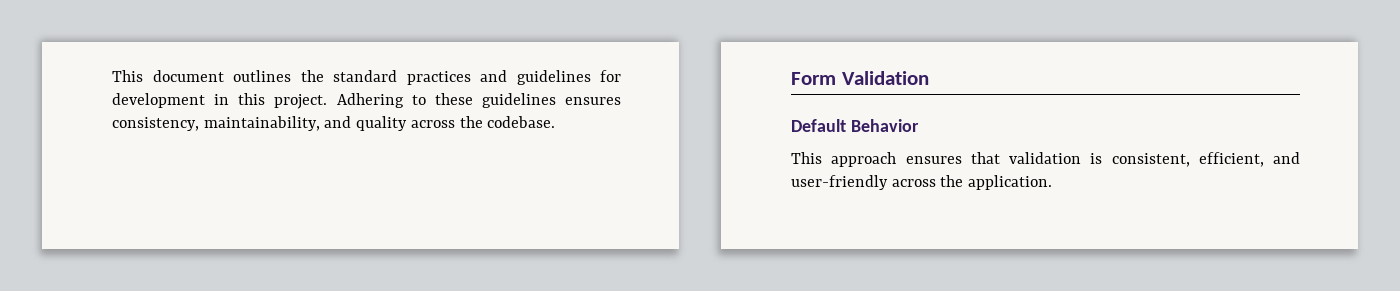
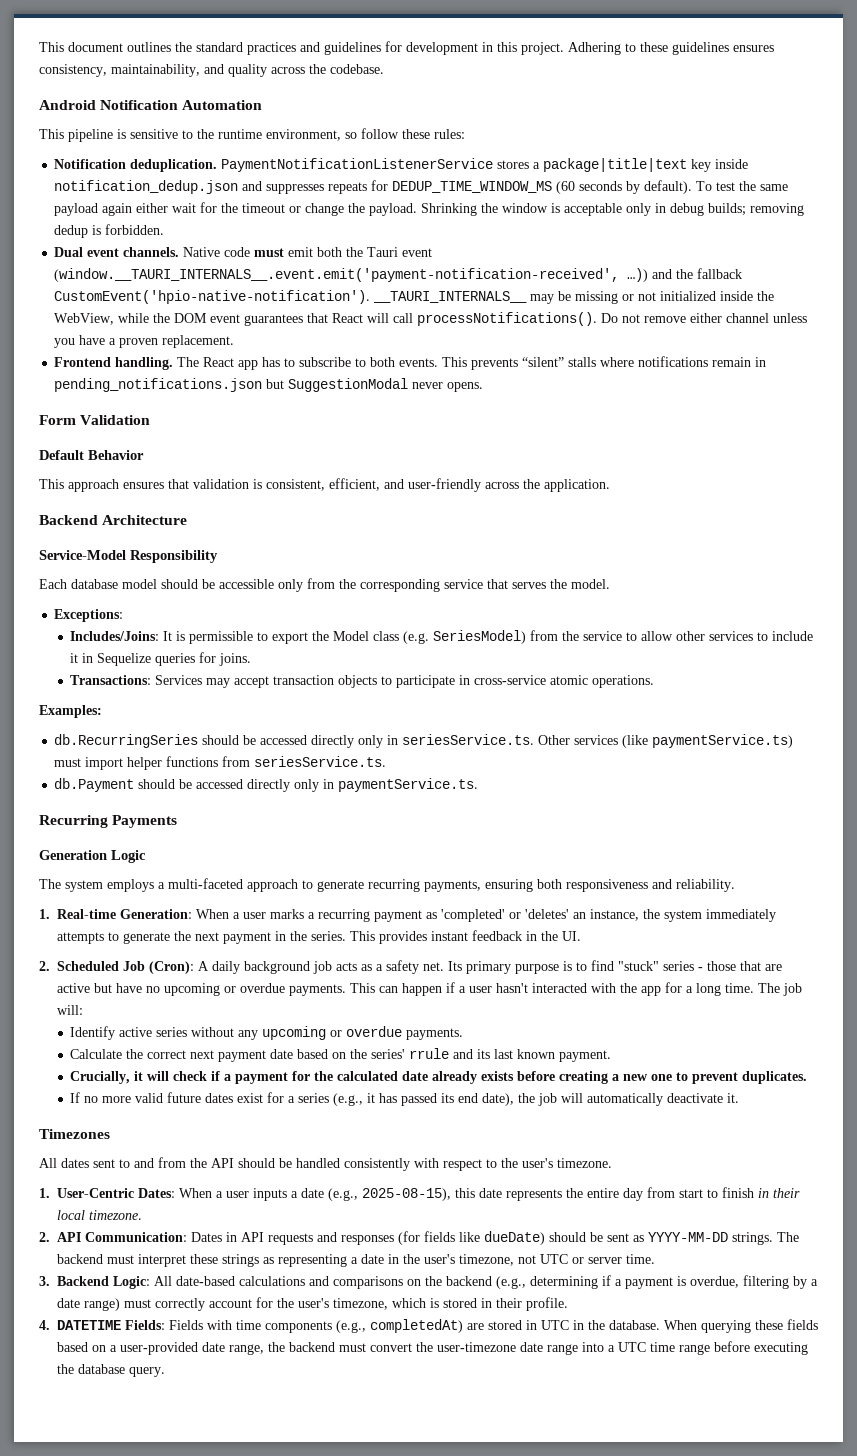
(556, 122) none -> [39,100,263,110] [39,128,465,142] [54,158,749,172] [54,180,789,194] [54,202,805,216] [54,224,165,238] [54,247,433,257] [54,268,743,282] [54,290,775,304] [54,312,808,326] [54,335,235,348] [54,356,767,370] [54,378,484,392] // Android Notification Automation // This pipeline is sensitive to the runtime environment, so follow these rules: // Notification deduplication. PaymentNotificationListenerService stores a package|title|text key inside notification_dedup.json and suppresses repeats for DEDUP_TIME_WINDOW_MS (60 seconds by default). To test the same payload again either wait for the timeout or change the payload. Shrinking the window is acceptable only in debug builds; removing dedup is forbidden. // Dual event channels. Native code must emit both the Tauri event (window.__TAURI_INTERNALS__.event.emit('payment-notification-received', …)) and the fallback CustomEvent('hpio-native-notification'). __TAURI_INTERNALS__ may be missing or not initialized inside the WebView, while the DOM event guarantees that React will call processNotifications(). Do not remove either channel unless you have a proven replacement. // Frontend handling. The React app has to subscribe to both events. This prevents “silent” stalls where notifications remain in pending_notifications.json but SuggestionModal never opens.
(1053, 182) none -> [39,515,188,525] [39,550,218,563] [39,578,610,592] [54,609,124,622] [70,630,814,644] [70,652,252,666] [70,675,655,688] [39,705,102,718] [54,734,794,748] [54,756,387,770] [54,778,479,792] [39,815,178,828] [39,850,146,863] [39,878,735,892] [39,909,776,922] [57,930,581,944] [39,960,782,974] [57,982,802,996] [57,1005,83,1015] [70,1026,464,1040] [70,1048,612,1062] [70,1071,808,1084] [70,1092,740,1106] [39,1129,110,1139] [39,1157,612,1171] [39,1187,800,1201] [57,1210,142,1220] [39,1231,799,1245] [57,1254,655,1267] [39,1275,818,1289] [57,1297,568,1311] [39,1319,818,1333] [57,1341,808,1355] [57,1364,165,1377] // Backend Architecture // Service-Model Responsibility // Each database model should be accessible only from the corresponding service that serves the model. // Exceptions: // Includes/Joins: It is permissible to export the Model class (e.g. SeriesModel) from the service to allow other services to include it in Sequelize queries for joins. // Transactions: Services may accept transaction objects to participate in cross-service atomic operations. // Examples: // db.RecurringSeries should be accessed directly only in seriesService.ts. Other services (like paymentService.ts) must import helper functions from seriesService.ts. // db.Payment should be accessed directly only in paymentService.ts. // Recurring Payments // Generation Logic // The system employs a multi-faceted approach to generate recurring payments, ensuring both responsiveness and reliability. // 1. Real-time Generation: When a user marks a recurring payment as 'completed' or 'deletes' an instance, the system immediately attempts to generate the next payment in the series. This provides instant feedback in the UI. // 2. Scheduled Job (Cron): A daily background job acts as a safety net. Its primary purpose is to find "stuck" series - those that are active but have no upcoming or overdue payments. This can happen if a user hasn't interacted with the app for a long time. The job will: // Identify active series without any upcoming or overdue payments. // Calculate the correct next payment date based on the series' rrule and its last known payment. // Crucially, it will check if a payment for the calculated date already exists before creating a new one to prevent duplicates. // If no more valid future dates exist for a series (e.g., it has passed its end date), the job will automatically deactivate it. // Timezones // All dates sent to and from the API should be handled consistently with respect to the user's timezone. // 1. User-Centric Dates: When a user inputs a date (e.g., 2025-08-15), this date represents the entire day from start to finish in their local timezone. // 2. API Communication: Dates in API requests and responses (for fields like dueDate) should be sent as YYYY-MM-DD strings. The backend must interpret these strings as representing a date in the user's timezone, not UTC or server time. // 3. Backend Logic: All date-based calculations and comparisons on the backend (e.g., determining if a payment is overdue, filtering by a date range) must correctly account for the user's timezone, which is stored in their profile. // 4. DATETIME Fields: Fields with time components (e.g., completedAt) are stored in UTC in the database. When querying these fields based on a user-provided date range, the backend must convert the user-timezone date range into a UTC time range before executing the database query.

